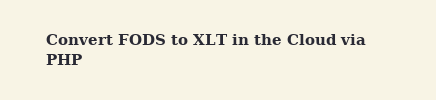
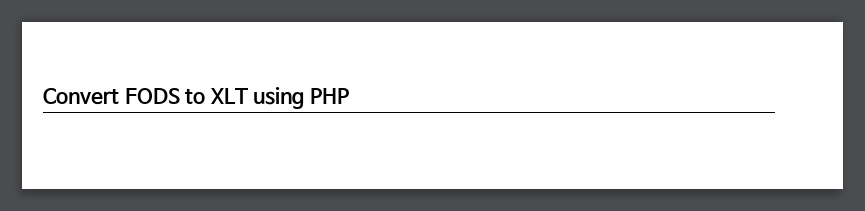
[231,34,366,45] in the Cloud via -> [253,87,305,109] using

